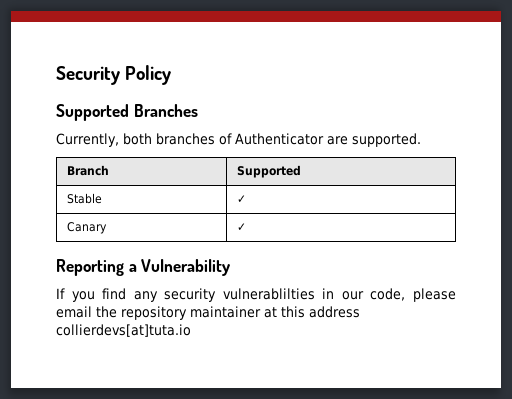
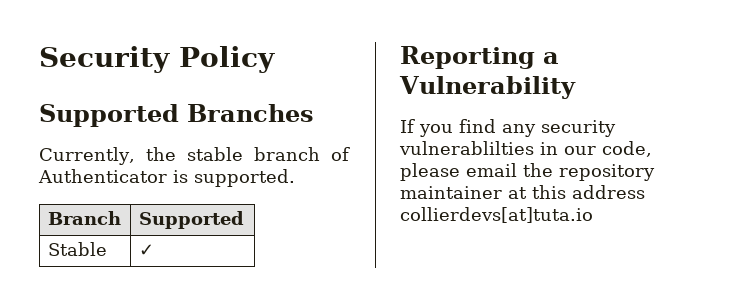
[123,133,215,145] both branches -> [145,147,320,161] the stable branch
[327,136,348,145] are -> [173,170,188,183] is
[66,222,107,234] [236,223,246,231] // Canary | ✓ -> (154, 250) none

